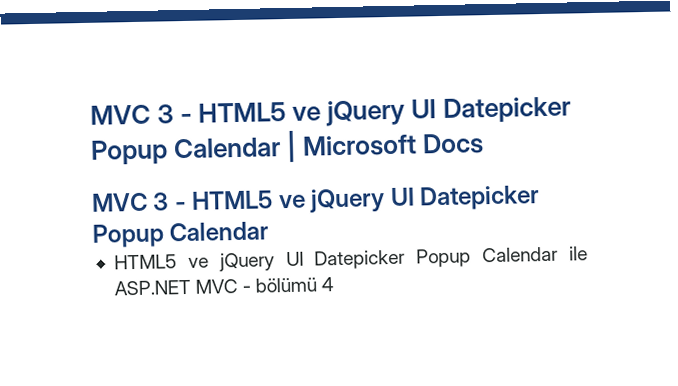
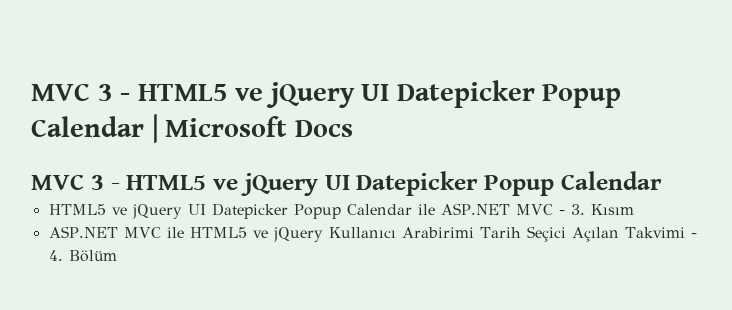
[255,277,335,293] bölümü 4 -> [570,204,634,215] [48,226,697,242] [48,250,117,262] 3. Kısım // ASP.NET MVC ile HTML5 ve jQuery Kullanıcı Arabirimi Tarih Seçici Açılan Takvimi - 4. Bölüm

